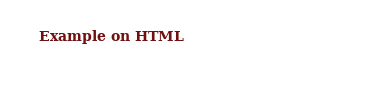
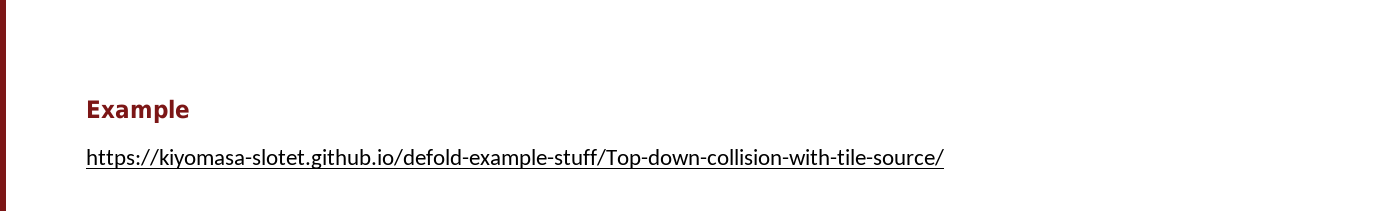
[111,31,184,41] on HTML -> [86,149,944,169] // https://kiyomasa-slotet.github.io/defold-example-stuff/Top-down-collision-with-tile-source/

